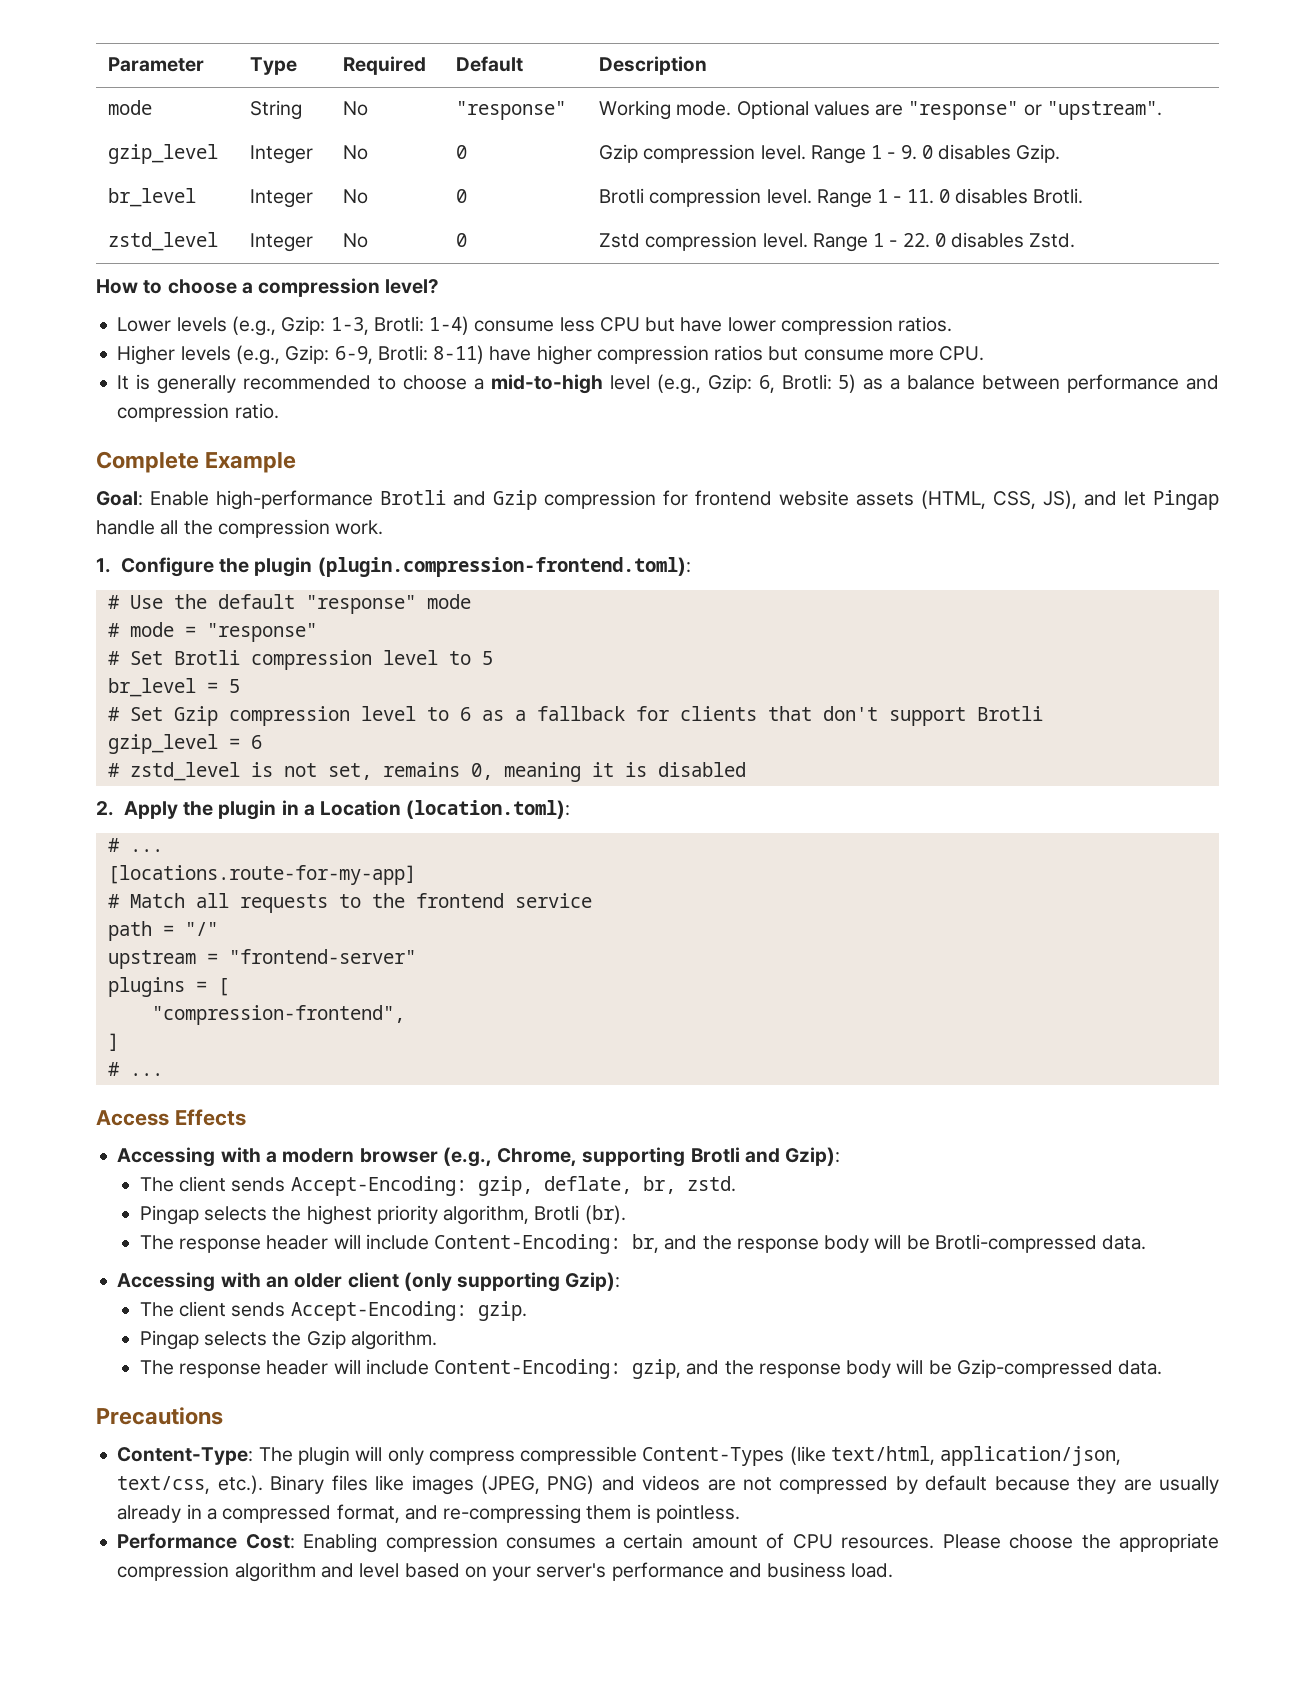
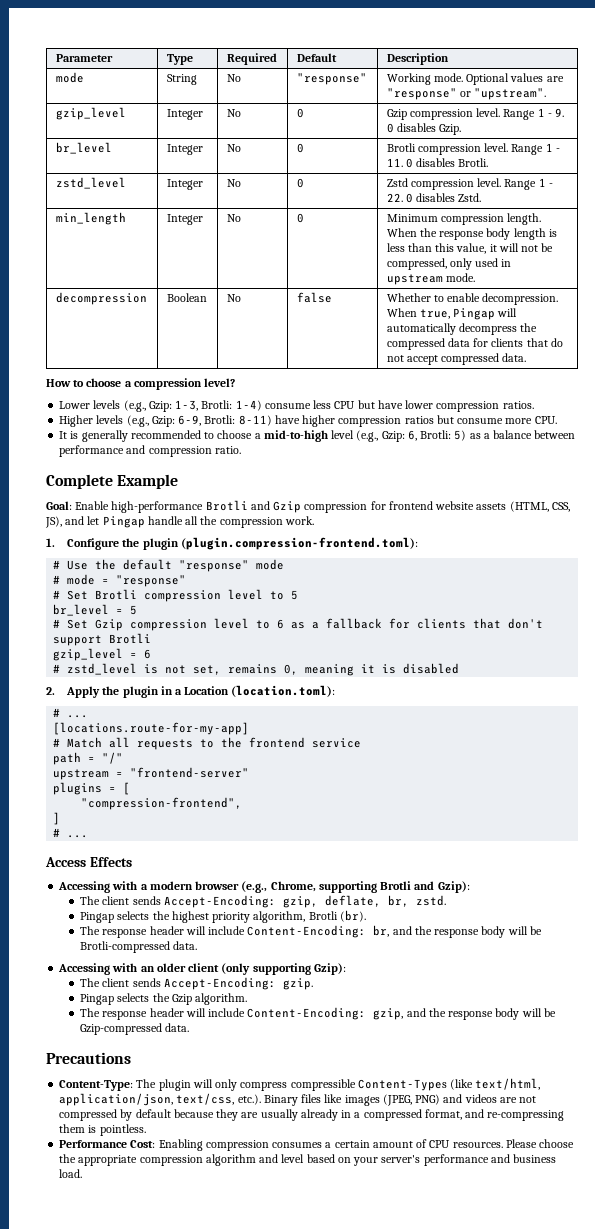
(1076, 240) none -> [55,212,126,225] [166,214,203,225] [226,214,241,222] [296,213,304,223] [386,213,542,225] [386,228,557,240] [386,243,554,254] [386,258,512,270] [386,273,475,285] [55,292,147,305] [166,293,207,302] [226,294,241,302] [296,292,332,303] [386,293,559,305] [386,308,518,320] [386,323,538,335] [386,338,563,350] [386,353,527,365] // min_length | Integer | No | 0 | Minimum compression length. When the response body length is less than this value, it will not be compressed, only used in upstream mode. // decompression | Boolean | No | false | Whether to enable decompression. When true, Pingap will automatically decompress the compressed data for clients that do not accept compressed data.

